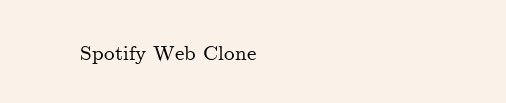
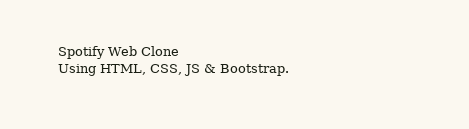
(256, 53) none -> [58,64,289,76] // Using HTML, CSS, JS & Bootstrap.

